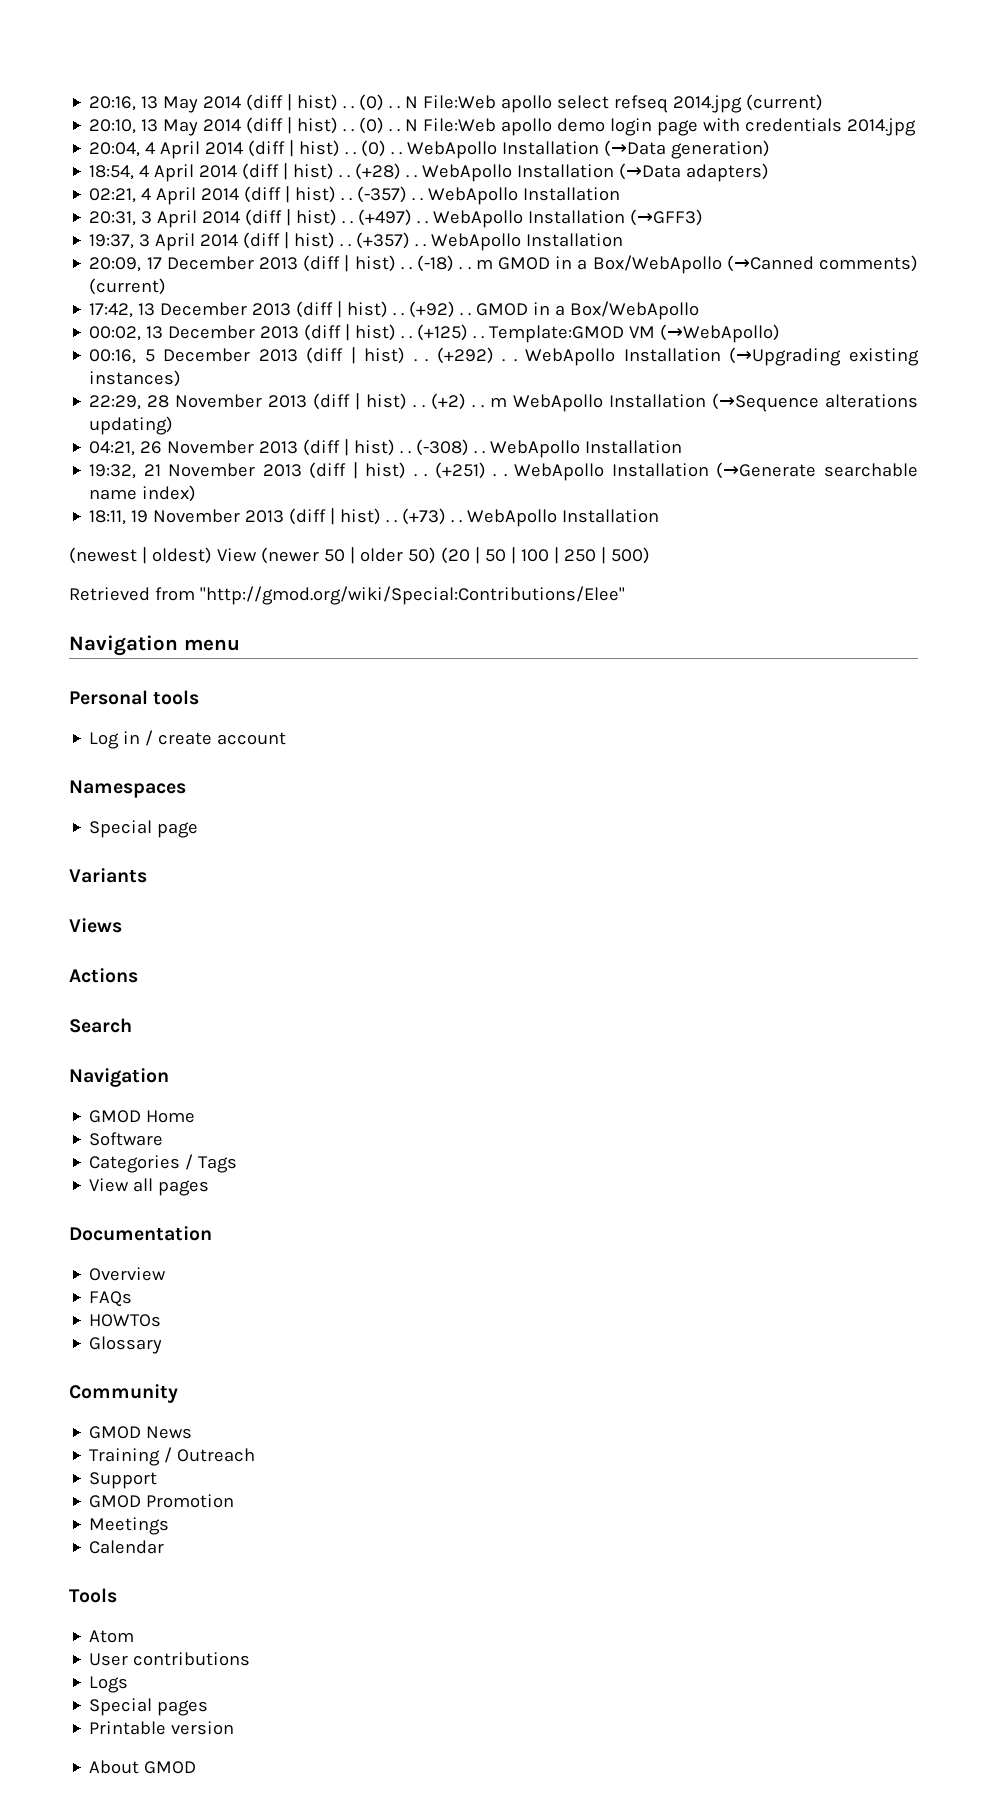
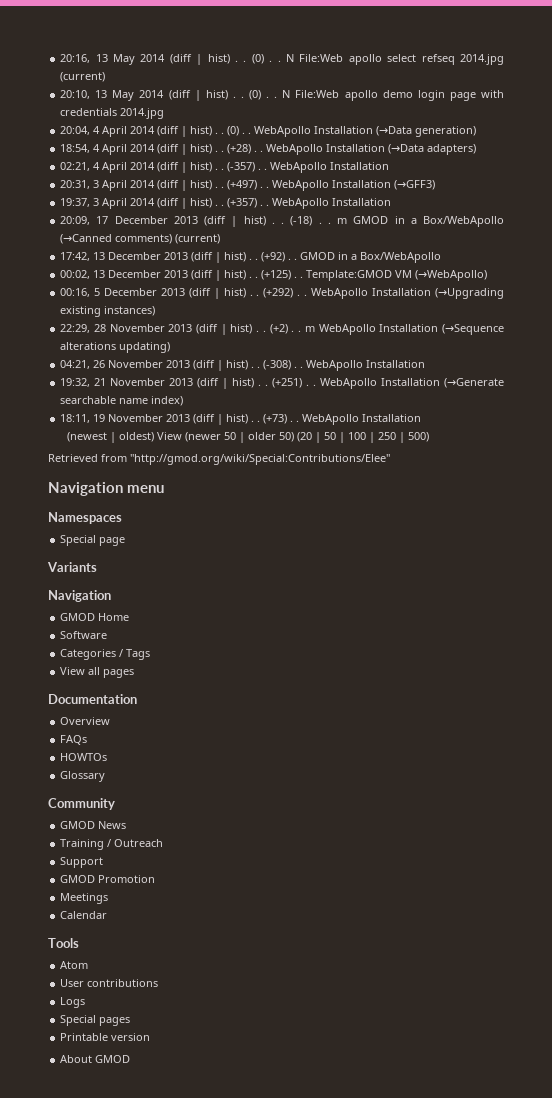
[69,690,200,705] [89,730,287,749] // Personal tools // Log in / create account -> (165, 489) none
[69,918,122,933] [69,968,138,983] [69,1018,132,1033] // Views // Actions // Search -> (97, 567) none

